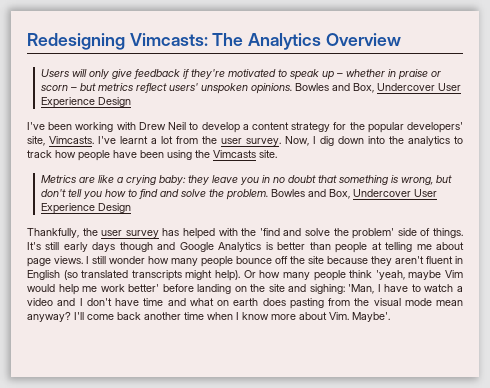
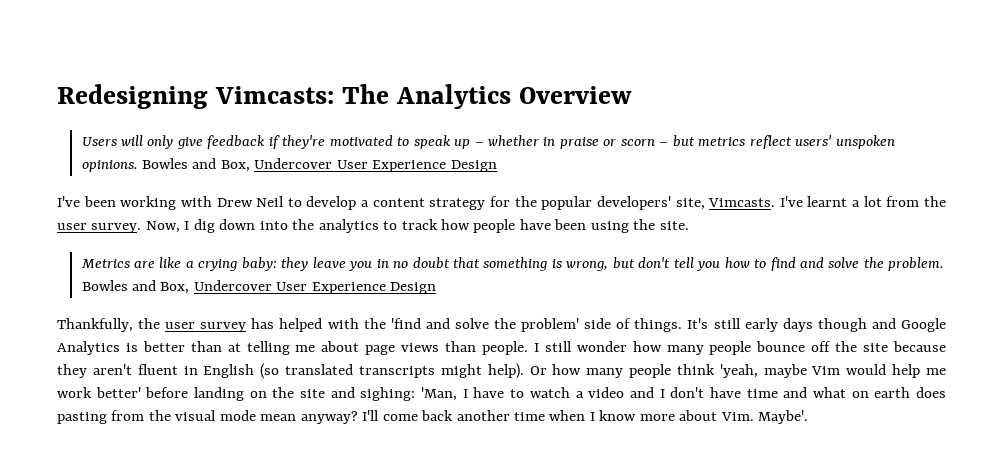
[213,150,256,158] Vimcasts -> (656, 224) none
[335,242,368,253] people -> (222, 346) none
[54,256,83,264] views. -> [401,341,529,355] views than people.

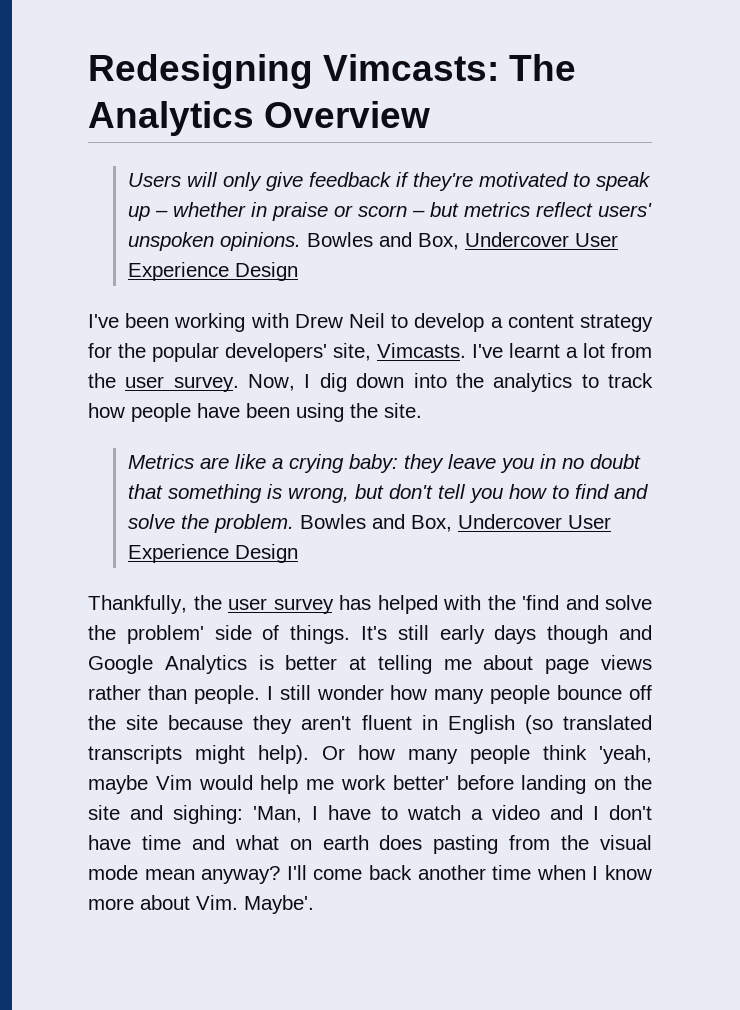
[190,341,222,352] than -> (338, 662) none
(440, 347) none -> [88,685,141,700] rather

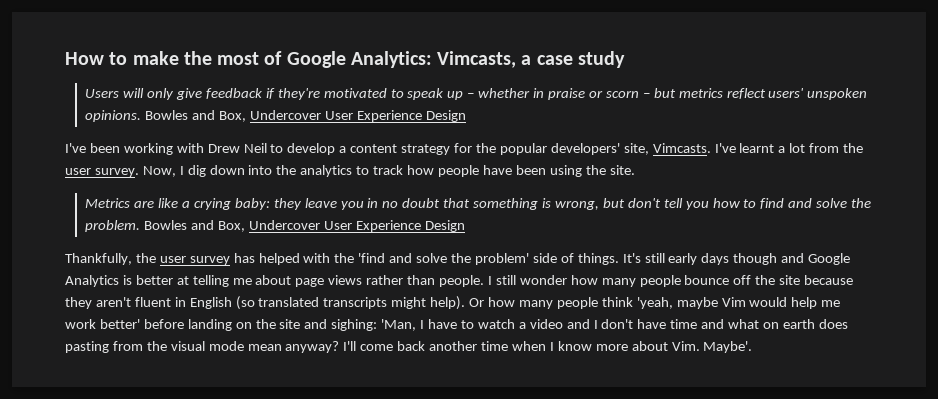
[88,54,576,89] [88,101,430,136] Redesigning Vimcasts: The Analytics Overview -> [65,51,625,68] How to make the most of Google Analytics: Vimcasts, a case study

